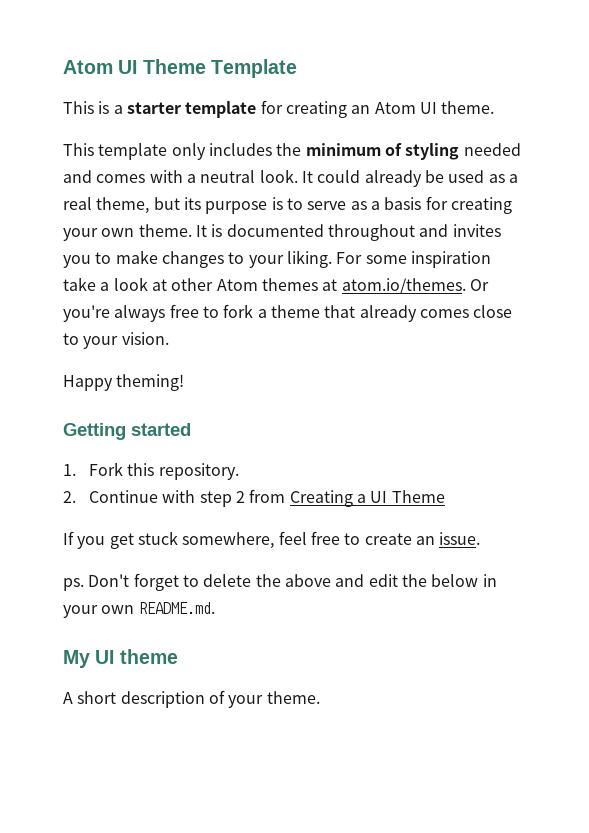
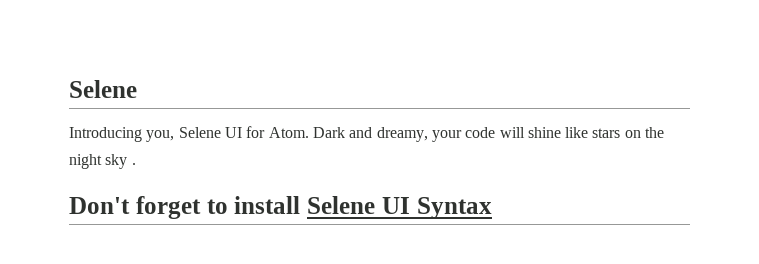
[63,59,297,78] [63,100,495,118] [63,143,521,160] [63,169,518,187] [63,196,512,214] [63,224,501,241] [63,250,491,268] [63,277,489,294] [63,304,513,322] [63,332,169,349] [63,374,185,391] [63,423,191,440] [63,462,239,480] [63,489,445,507] [63,531,481,549] [63,573,497,591] [63,602,215,618] [63,649,178,668] [63,690,320,708] Atom UI Theme Template // This is a starter template for creating an Atom UI theme. // This template only includes the minimum of styling needed and comes with a neutral look. It could already be used as a real theme, but its purpose is to serve as a basis for creating your own theme. It is documented throughout and invites you to make changes to your liking. For some inspiration take a look at other Atom themes at atom.io/themes. Or you're always free to fork a theme that already comes close to your vision. // Happy theming! // Getting started // 1. Fork this repository. // 2. Continue with step 2 from Creating a UI Theme // If you get stuck somewhere, feel free to create an issue. // ps. Don't forget to delete the above and edit the below in your own README.md. // My UI theme // A short description of your theme. -> [69,80,137,98] [69,126,665,142] [69,154,136,169] [69,196,492,219] Selene // Introducing you, Selene UI for Atom. Dark and dreamy, your code will shine like stars on the night sky . // Don't forget to install Selene UI Syntax

